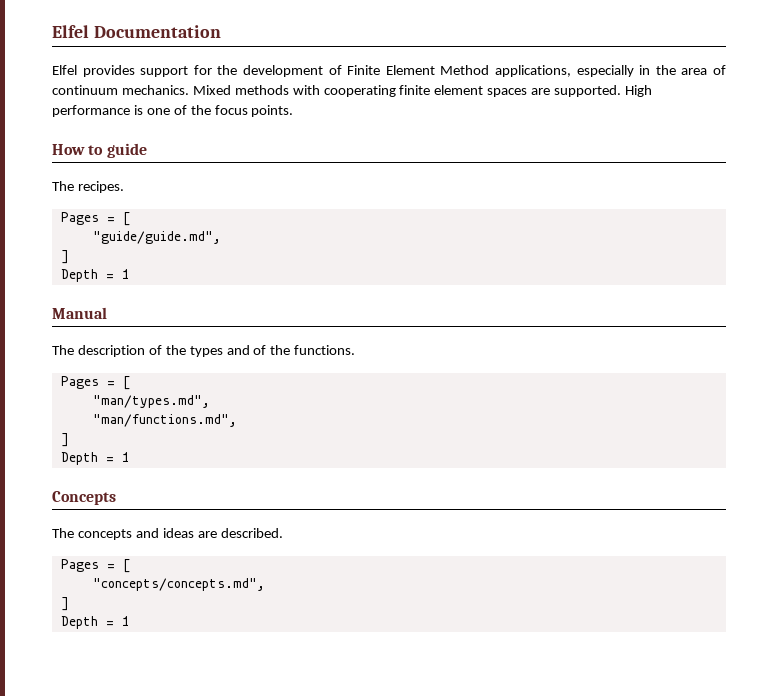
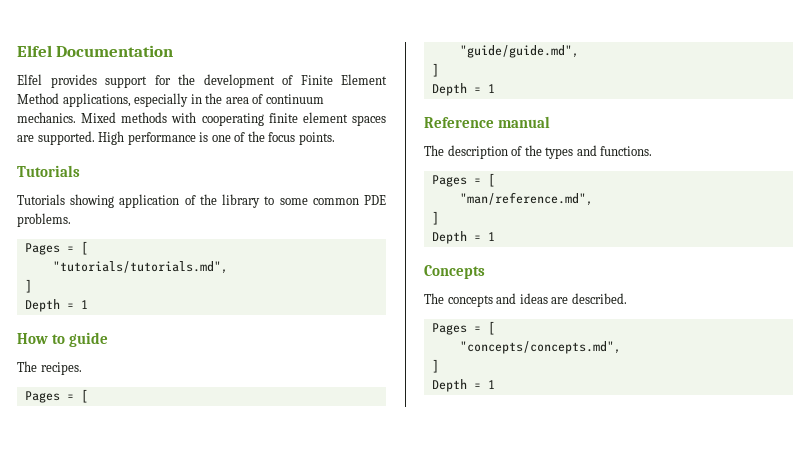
(294, 111) none -> [17,165,80,177] [17,194,387,208] [17,213,71,227] [24,241,88,255] [52,261,228,274] [24,279,32,293] [24,299,88,312] // Tutorials // Tutorials showing application of the library to some common PDE problems. // Pages = [ // "tutorials/tutorials.md", // ] // Depth = 1
[52,307,107,319] Manual -> [424,116,551,128] Reference manual
[253,345,291,355] of the -> (597, 150) none
[92,395,210,408] [92,414,237,427] "man/types.md", // "man/functions.md", -> [459,192,593,206] "man/reference.md",

